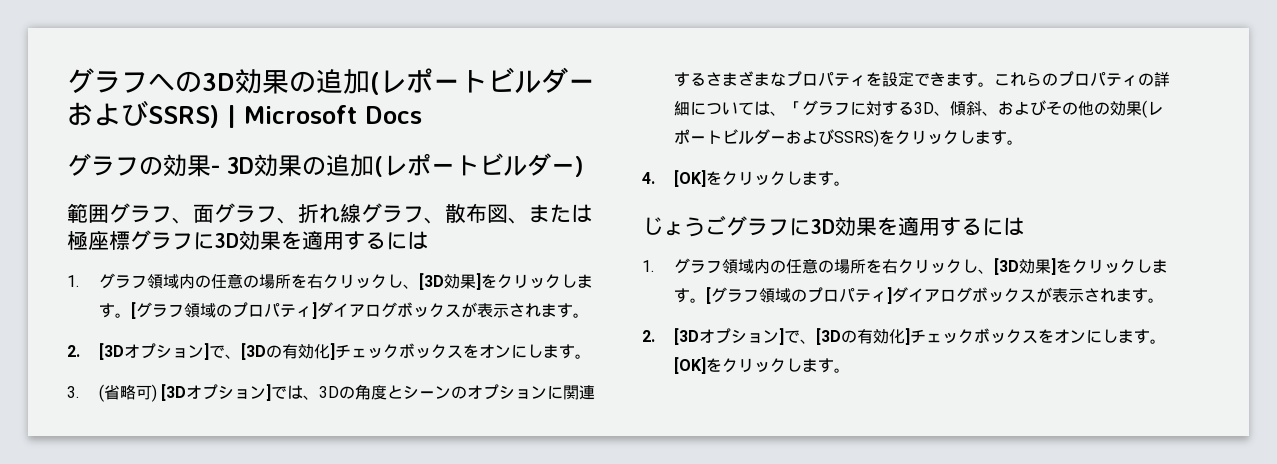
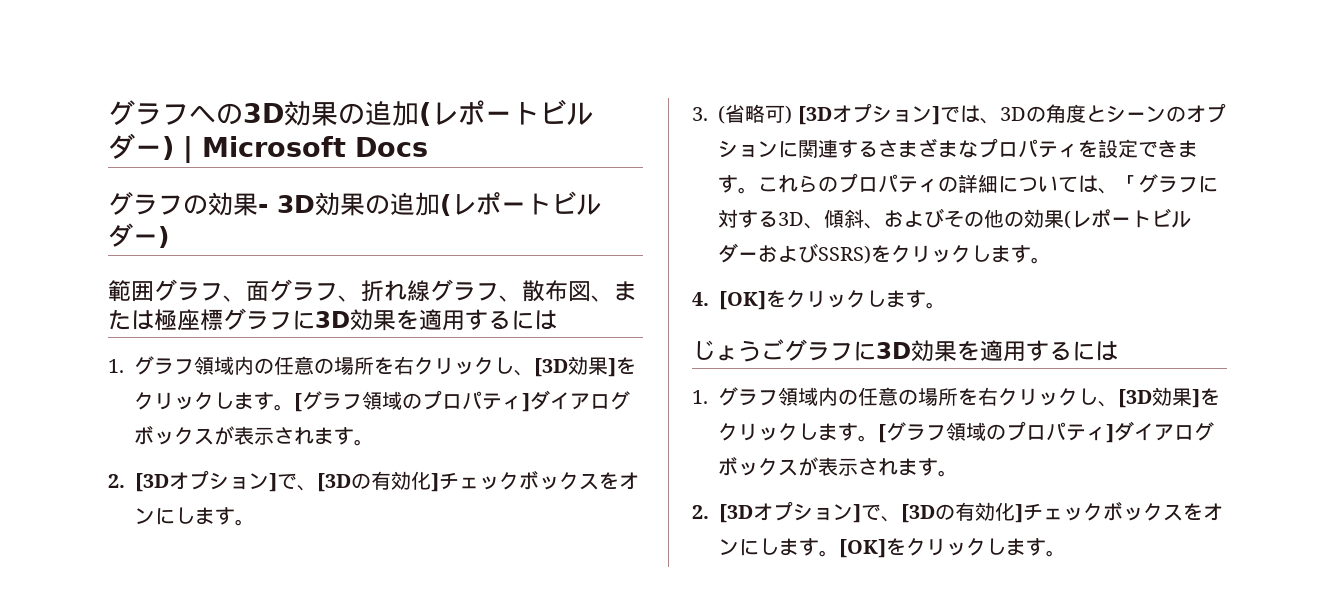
[67,100,219,128] およびSSRS) -> [162,136,174,160] )

